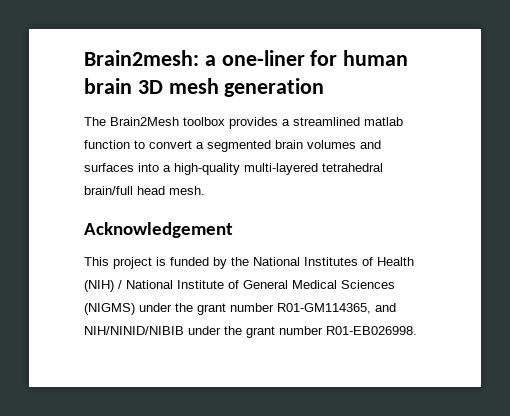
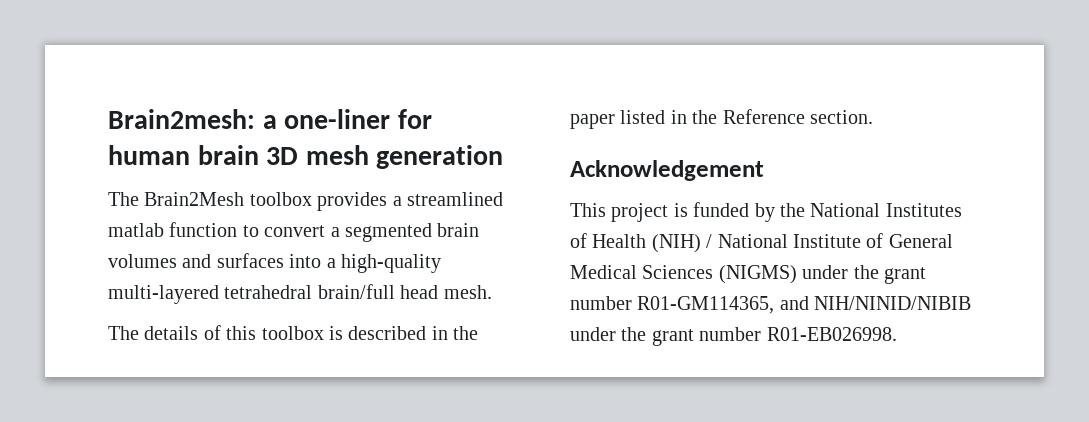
(205, 190) none -> [108,325,479,340] [570,109,873,129] // The details of this toolbox is described in the paper listed in the Reference section.

